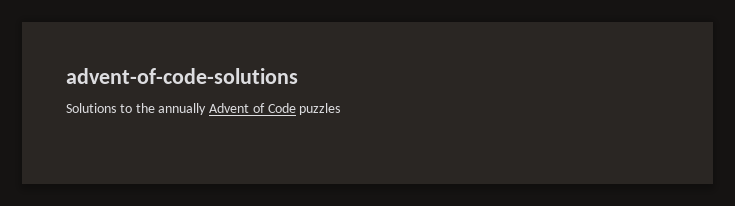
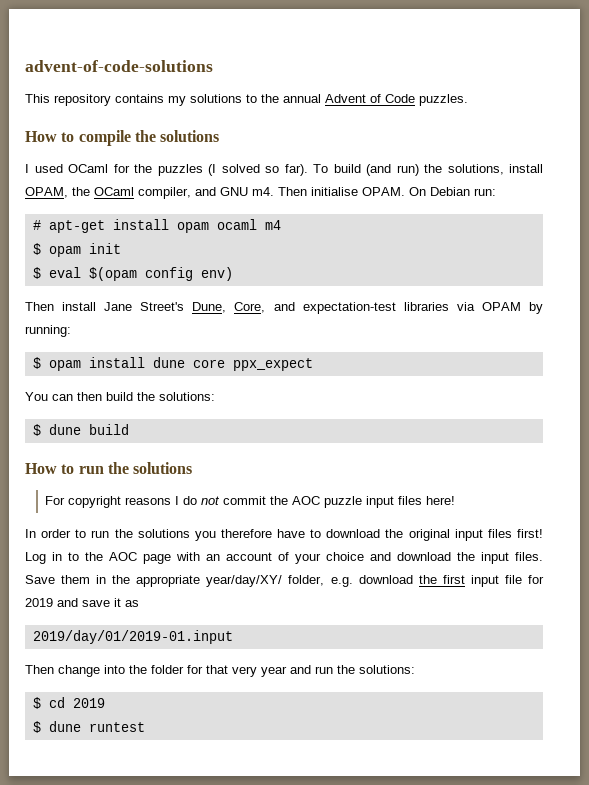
[66,103,207,115] Solutions to the annually -> [25,94,321,106] This repository contains my solutions to the annual
[299,103,341,115] puzzles -> [419,94,468,106] [25,130,220,146] [25,164,543,176] [25,187,496,199] [32,219,281,233] [32,243,121,257] [32,267,233,281] [25,302,543,314] [25,325,71,337] [32,357,313,371] [25,392,215,401] [32,424,129,436] [25,462,193,474] [44,496,455,508] [25,529,543,541] [25,552,543,564] [25,575,545,587] [25,598,139,607] [32,630,233,644] [25,665,415,677] [32,697,105,709] [32,721,145,733] puzzles. // How to compile the solutions // I used OCaml for the puzzles (I solved so far). To build (and run) the solutions, install OPAM, the OCaml compiler, and GNU m4. Then initialise OPAM. On Debian run: // # apt-get install opam ocaml m4 // $ opam init // $ eval $(opam config env) // Then install Jane Street's Dune, Core, and expectation-test libraries via OPAM by running: // $ opam install dune core ppx_expect // You can then build the solutions: // $ dune build // How to run the solutions // For copyright reasons I do not commit the AOC puzzle input files here! // In order to run the solutions you therefore have to download the original input files first! Log in to the AOC page with an account of your choice and download the input files. Save them in the appropriate year/day/XY/ folder, e.g. download the first input file for 2019 and save it as // 2019/day/01/2019-01.input // Then change into the folder for that very year and run the solutions: // $ cd 2019 // $ dune runtest

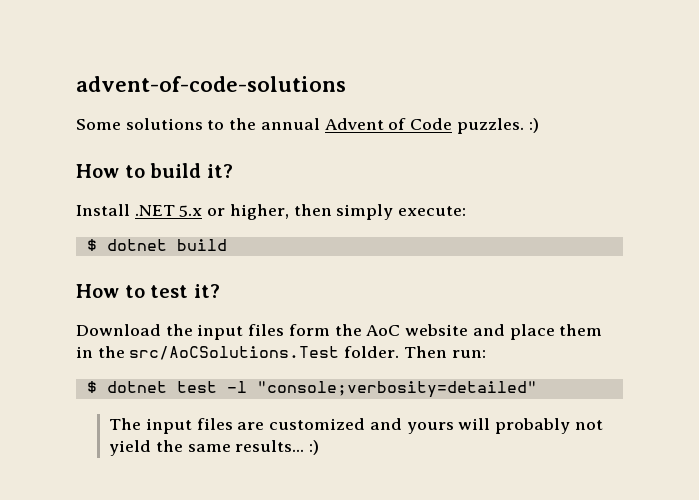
[25,94,186,106] This repository contains my -> [76,119,121,130] Some
[25,130,220,146] [25,164,543,176] [25,187,496,199] [32,219,281,233] [32,243,121,257] [32,267,233,281] [25,302,543,314] [25,325,71,337] [32,357,313,371] [25,392,215,401] [32,424,129,436] [25,462,193,474] [44,496,455,508] [25,529,543,541] [25,552,543,564] [25,575,545,587] [25,598,139,607] [32,630,233,644] [25,665,415,677] [32,697,105,709] [32,721,145,733] // How to compile the solutions // I used OCaml for the puzzles (I solved so far). To build (and run) the solutions, install OPAM, the OCaml compiler, and GNU m4. Then initialise OPAM. On Debian run: // # apt-get install opam ocaml m4 // $ opam init // $ eval $(opam config env) // Then install Jane Street's Dune, Core, and expectation-test libraries via OPAM by running: // $ opam install dune core ppx_expect // You can then build the solutions: // $ dune build // How to run the solutions // For copyright reasons I do not commit the AOC puzzle input files here! // In order to run the solutions you therefore have to download the original input files first! Log in to the AOC page with an account of your choice and download the input files. Save them in the appropriate year/day/XY/ folder, e.g. download the first input file for 2019 and save it as // 2019/day/01/2019-01.input // Then change into the folder for that very year and run the solutions: // $ cd 2019 // $ dune runtest -> [528,118,539,133] [76,163,233,178] [76,204,467,220] [86,239,227,251] [76,284,220,298] [76,324,603,340] [76,346,486,360] [86,381,537,398] [109,418,603,434] [109,440,320,456] :) // How to build it? // Install .NET 5.x or higher, then simply execute: // $ dotnet build // How to test it? // Download the input files form the AoC website and place them in the src/AoCSolutions.Test folder. Then run: // $ dotnet test -l "console;verbosity=detailed" // The input files are customized and yours will probably not yield the same results... :)

